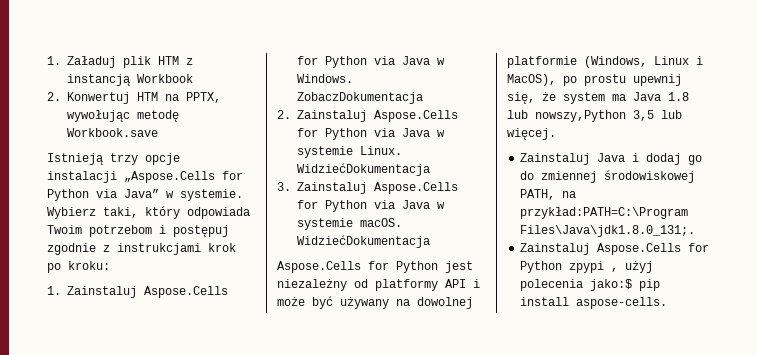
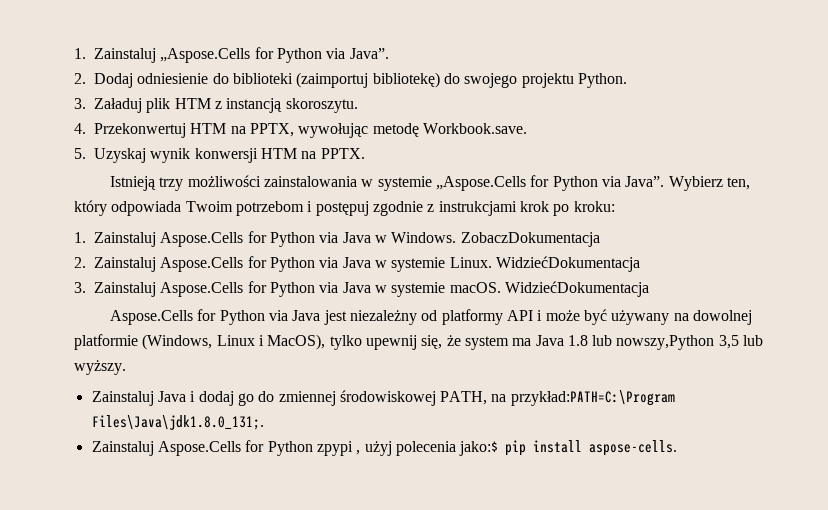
[47,56,61,65] 1. -> [74,47,389,63] [74,72,627,88] [74,98,86,109] 1. Zainstaluj „Aspose.Cells for Python via Java”. // 2. Dodaj odniesienie do biblioteki (zaimportuj bibliotekę) do swojego projektu Python. // 3.
[137,74,193,83] [47,92,130,104] Workbook // 2. Konwertuj -> [285,98,358,113] [74,123,186,138] skoroszytu. // 4. Przekonwertuj
[67,128,158,137] [47,153,180,165] [47,171,243,183] [47,189,243,201] [47,207,138,219] Workbook.save // Istnieją trzy opcje instalacji „Aspose.Cells for Python via Java” w systemie. Wybierz taki, -> [422,123,527,134] [74,148,365,163] [110,175,750,191] Workbook.save. // 5. Uzyskaj wynik konwersji HTM na PPTX. // Istnieją trzy możliwości zainstalowania w systemie „Aspose.Cells for Python via Java”. Wybierz ten,
(438, 267) none -> [269,310,321,321] via Java
[563,74,626,86] po prostu -> [329,335,362,350] tylko
[507,128,556,140] więcej. -> [74,360,126,375] wyższy.

